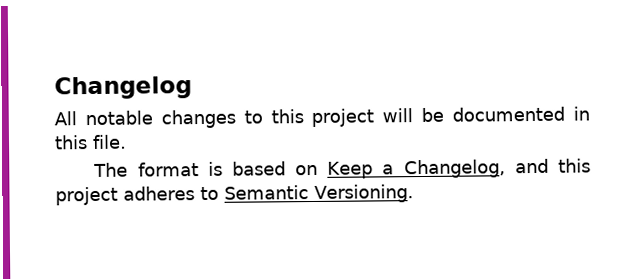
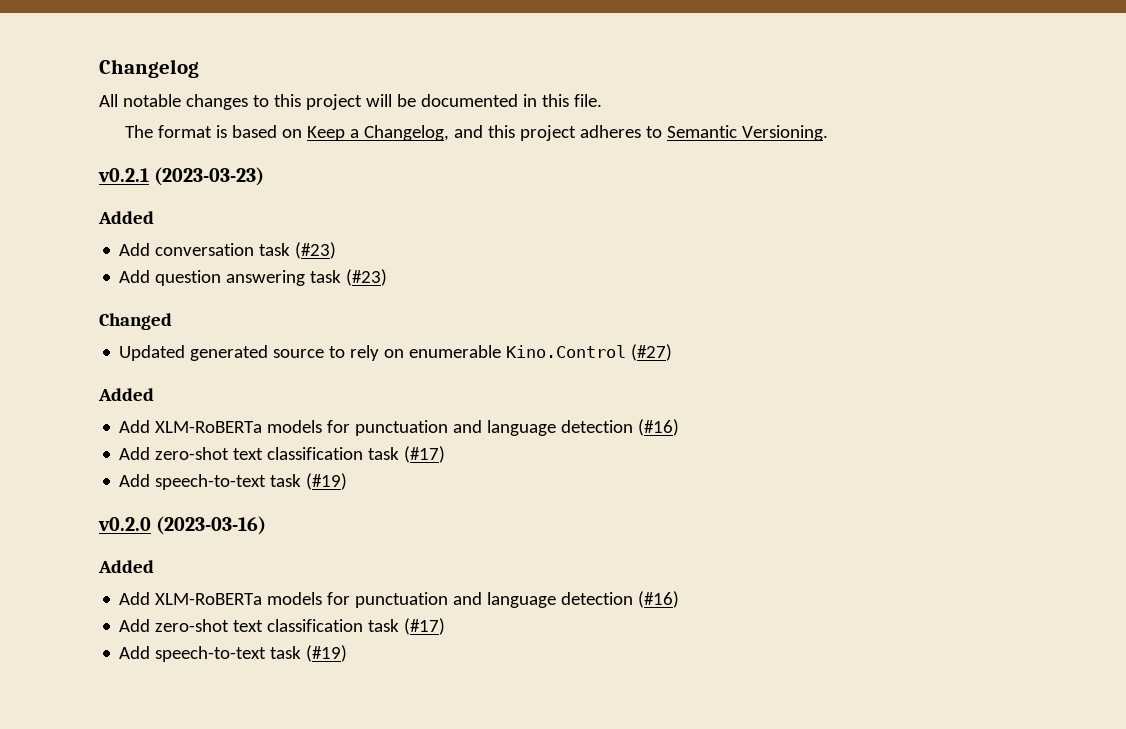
(414, 193) none -> [98,167,265,186] [98,211,154,224] [119,242,337,259] [119,269,388,286] [99,313,172,330] [119,344,673,361] [98,388,154,401] [119,419,680,436] [119,446,446,463] [119,473,348,490] [98,516,267,535] [98,560,154,573] [119,591,680,608] [119,618,446,635] [119,645,348,662] // v0.2.1 (2023-03-23) // Added // Add conversation task (#23) // Add question answering task (#23) // Changed // Updated generated source to rely on enumerable Kino.Control (#27) // Added // Add XLM-RoBERTa models for punctuation and language detection (#16) // Add zero-shot text classification task (#17) // Add speech-to-text task (#19) // v0.2.0 (2023-03-16) // Added // Add XLM-RoBERTa models for punctuation and language detection (#16) // Add zero-shot text classification task (#17) // Add speech-to-text task (#19)

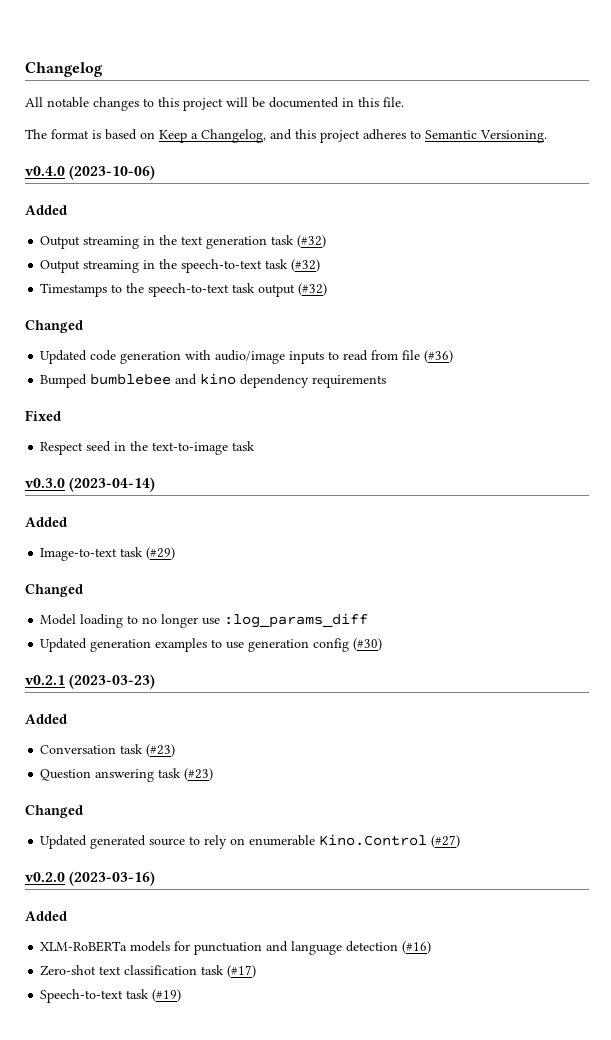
(828, 133) none -> [25,165,156,180] [25,205,67,215] [40,235,327,249] [40,259,321,273] [40,283,328,297] [25,320,83,333] [40,350,454,364] [40,373,387,388] [25,410,61,421] [40,441,256,455] [25,477,156,492] [25,517,67,527] [40,547,176,561] [25,584,83,597] [40,613,369,628] [40,638,383,652] // v0.4.0 (2023-10-06) // Added // Output streaming in the text generation task (#32) // Output streaming in the speech-to-text task (#32) // Timestamps to the speech-to-text task output (#32) // Changed // Updated code generation with audio/image inputs to read from file (#36) // Bumped bumblebee and kino dependency requirements // Fixed // Respect seed in the text-to-image task // v0.3.0 (2023-04-14) // Added // Image-to-text task (#29) // Changed // Model loading to no longer use :log_params_diff // Updated generation examples to use generation config (#30)
[119,242,337,259] [119,270,222,286] Add conversation task (#23) // Add question -> [40,744,176,757] [40,769,92,781] Conversation task (#23) // Question
[98,388,154,401] [119,419,680,436] [119,446,446,463] [119,473,348,490] [98,516,267,535] [98,560,154,573] [119,591,680,608] [119,618,446,635] [119,645,348,662] // Added // Add XLM-RoBERTa models for punctuation and language detection (#16) // Add zero-shot text classification task (#17) // Add speech-to-text task (#19) // v0.2.0 (2023-03-16) // Added // Add XLM-RoBERTa models for punctuation and language detection (#16) // Add zero-shot text classification task (#17) // Add speech-to-text task (#19) -> [25,871,156,886] [25,911,67,921] [40,941,432,955] [40,965,257,978] [40,989,182,1003] // v0.2.0 (2023-03-16) // Added // XLM-RoBERTa models for punctuation and language detection (#16) // Zero-shot text classification task (#17) // Speech-to-text task (#19)

